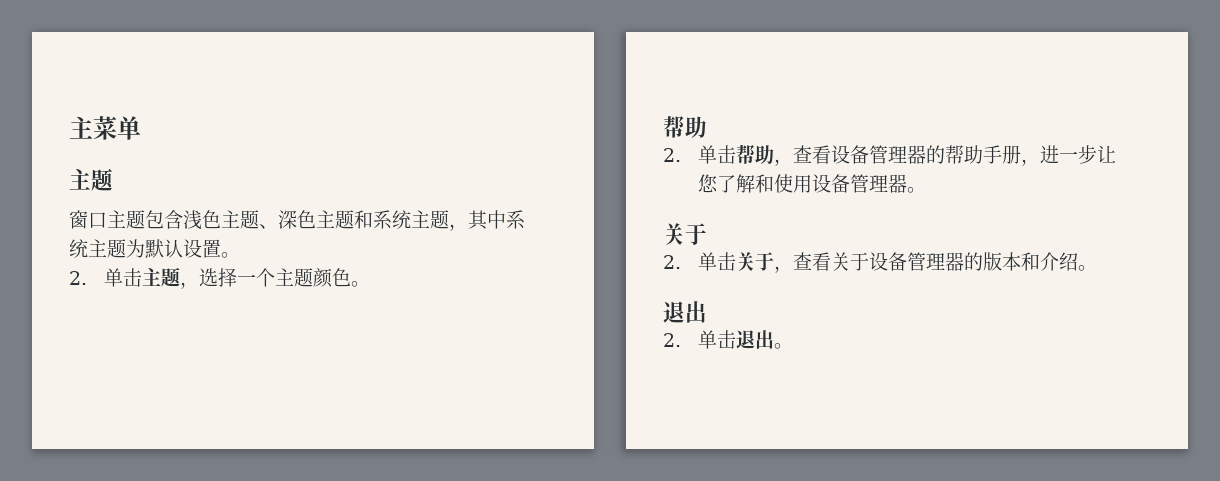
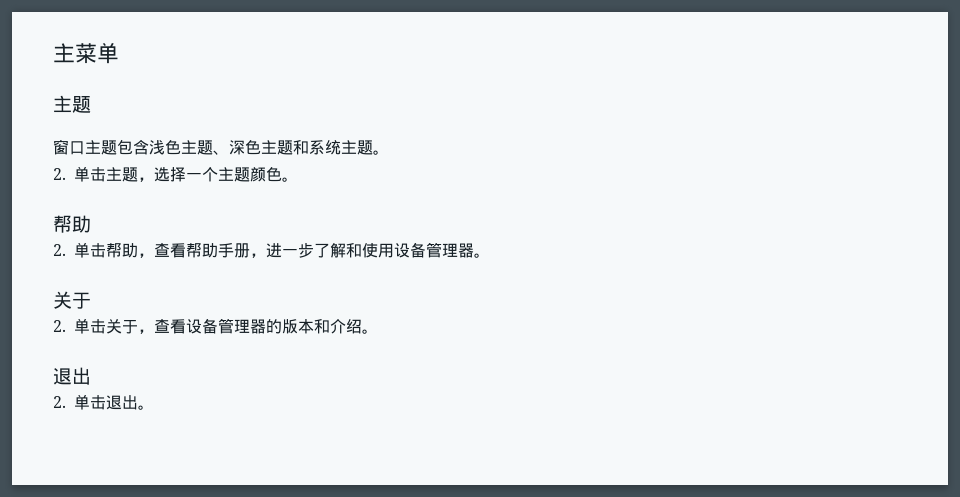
[449,210,525,231] [69,239,221,258] ，其中系统主题为默认设置 -> (373, 147) none
[831,145,946,164] 设备管理器的 -> (186, 250) none
[1097,145,1117,163] [698,174,719,193] 让您 -> (314, 250) none
[831,252,870,271] 关于 -> (186, 326) none

